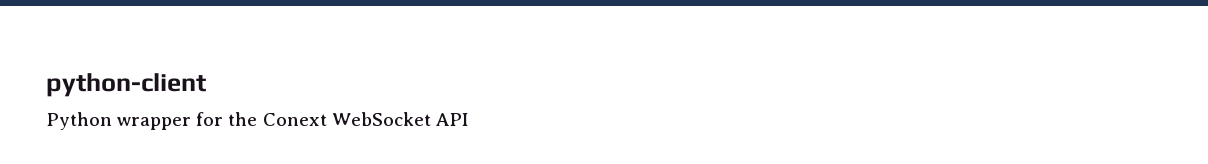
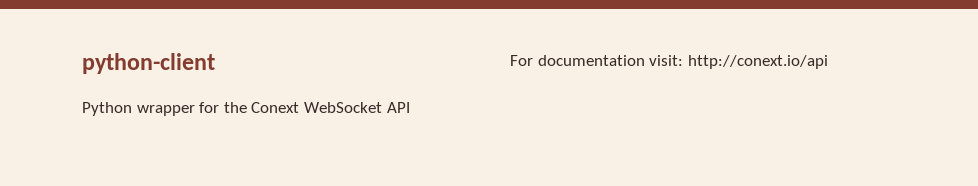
(469, 119) none -> [510,55,828,69] // For documentation visit: http://conext.io/api

